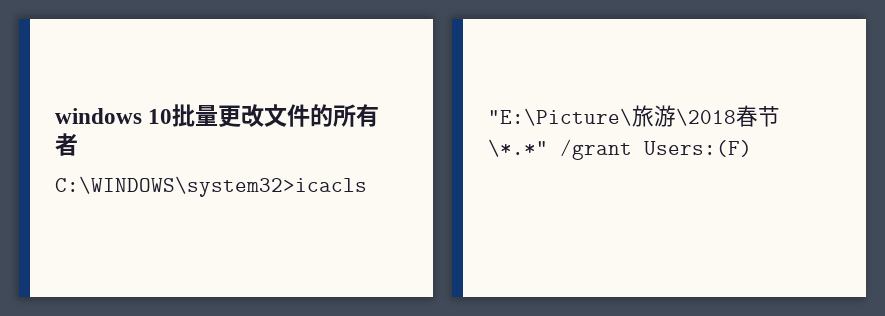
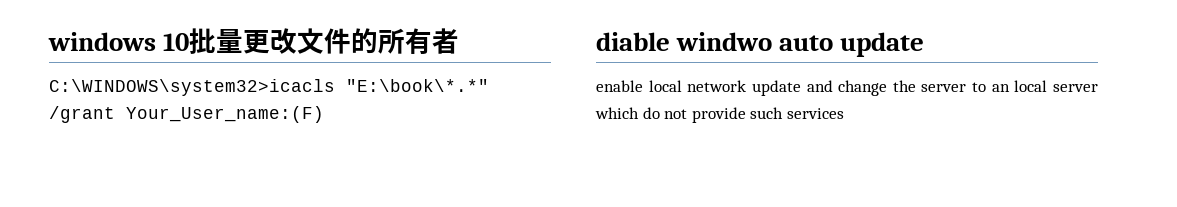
[488,105,780,127] [488,139,752,160] "E:\Picture\旅游\2018春节\*.*" /grant Users:(F) -> [346,79,489,92] [49,106,324,123] [596,32,925,57] [596,80,1098,96] [595,107,844,123] "E:\book\*.*" /grant Your_User_name:(F) // diable windwo auto update // enable local network update and change the server to an local server which do not provide such services

